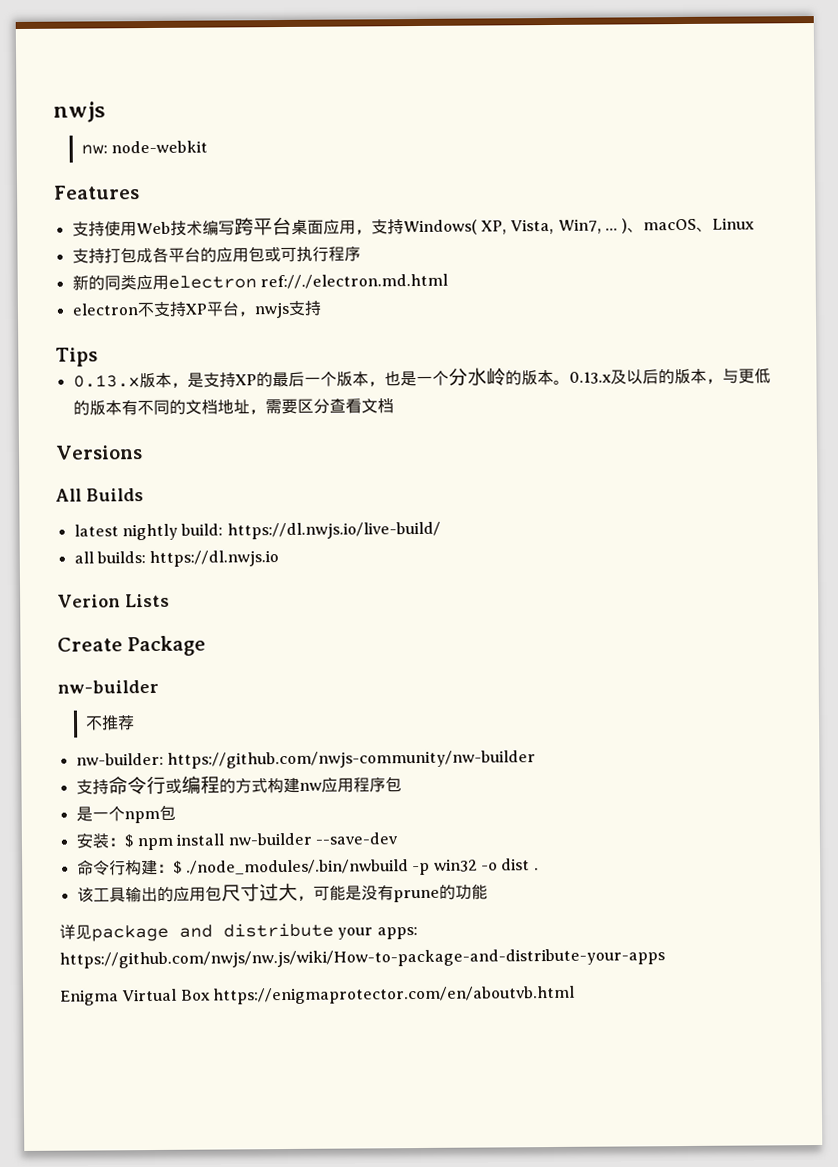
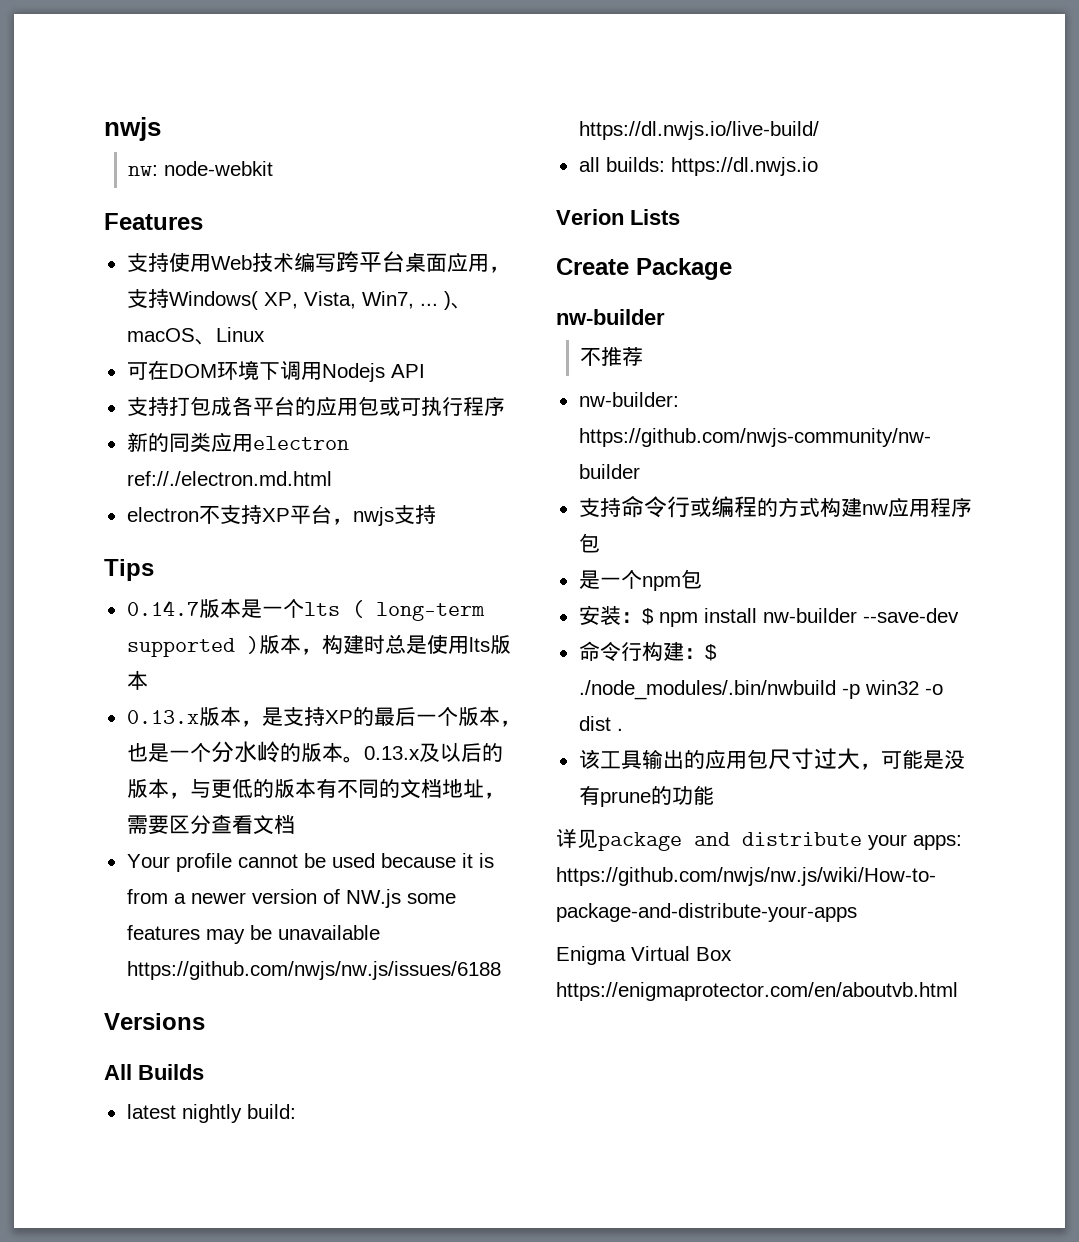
(756, 223) none -> [126,360,425,382] // 可在DOM环境下调用Nodejs API
(98, 357) none -> [126,598,485,621] [126,634,511,657] [126,670,148,690] // 0.14.7版本是一个lts ( long-term supported )版本，构建时总是使用lts版本
(394, 406) none -> [126,853,494,872] [126,889,456,908] [126,925,380,944] [126,961,501,980] // Your profile cannot be used because it is from a newer version of NW.js some features may be unavailable https://github.com/nwjs/nw.js/issues/6188

